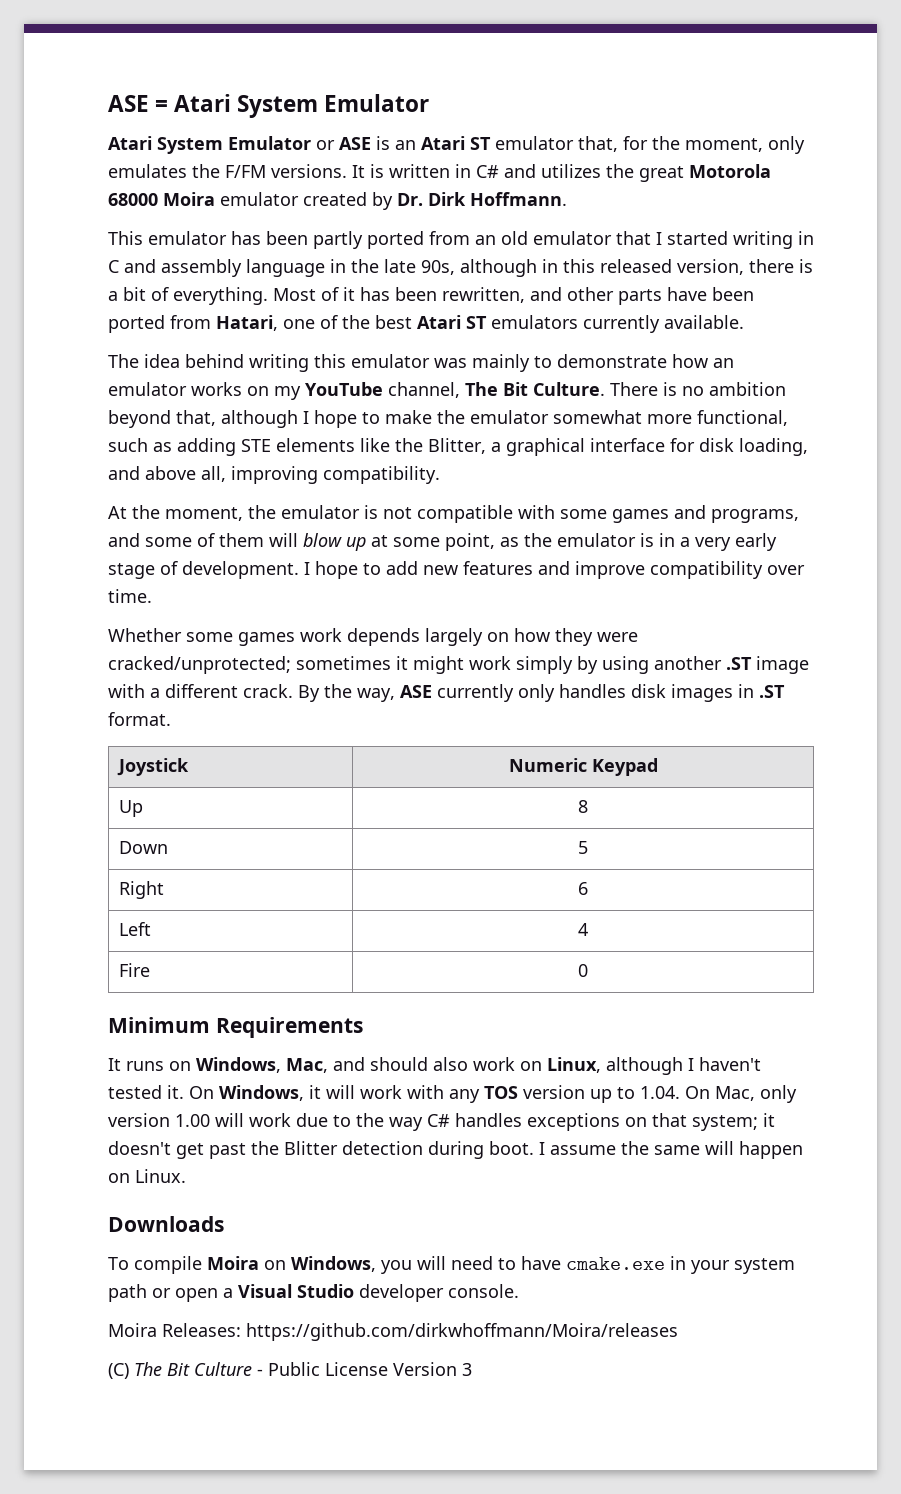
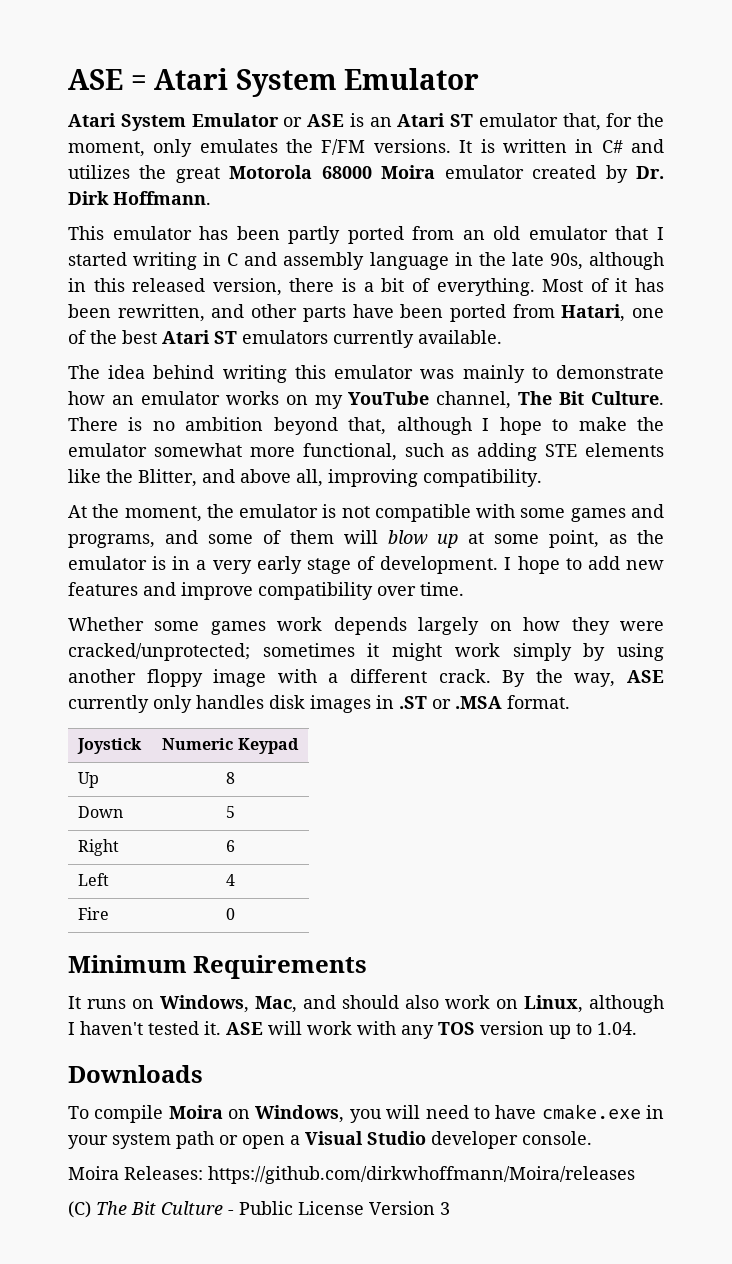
[491,438,808,456] a graphical interface for disk loading, -> (197, 478) none
[726,657,752,670] .ST -> [146,669,203,687] floppy
(785, 691) none -> [432,696,502,709] or .MSA
[189,1085,321,1101] On Windows, it -> [226,1022,263,1035] ASE
[685,1085,797,1103] [108,1113,775,1131] [108,1141,803,1159] [108,1169,186,1183] On Mac, only version 1.00 will work due to the way C# handles exceptions on that system; it doesn't get past the Blitter detection during boot. I assume the same will happen on Linux. -> (637, 1028) none

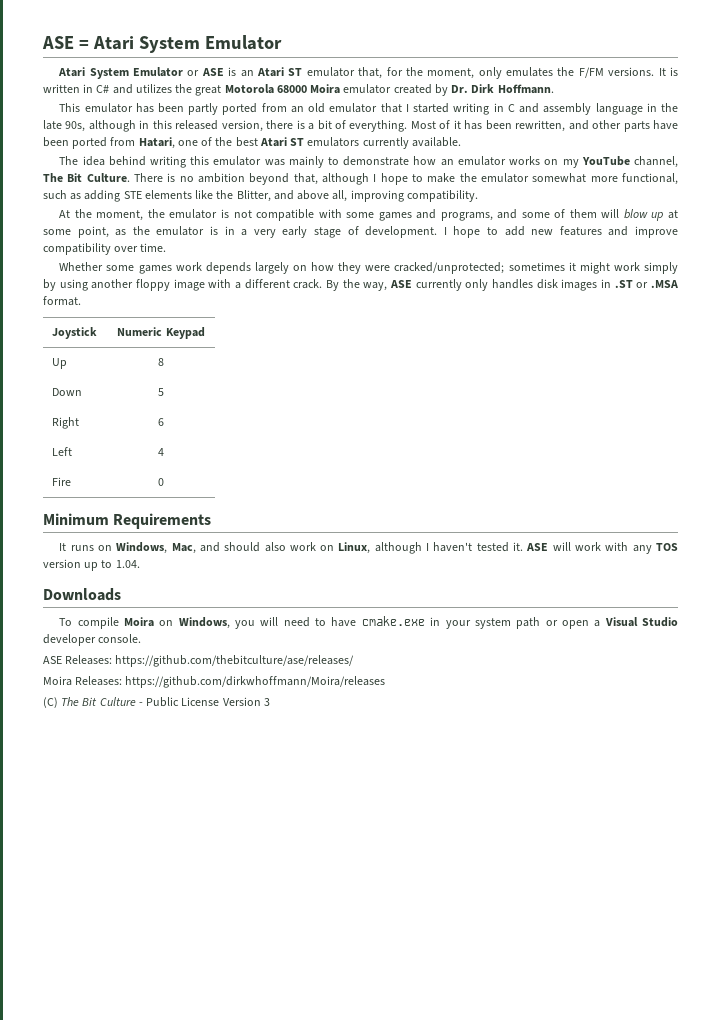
(592, 1138) none -> [43,655,355,667] // ASE Releases: https://github.com/thebitculture/ase/releases/

